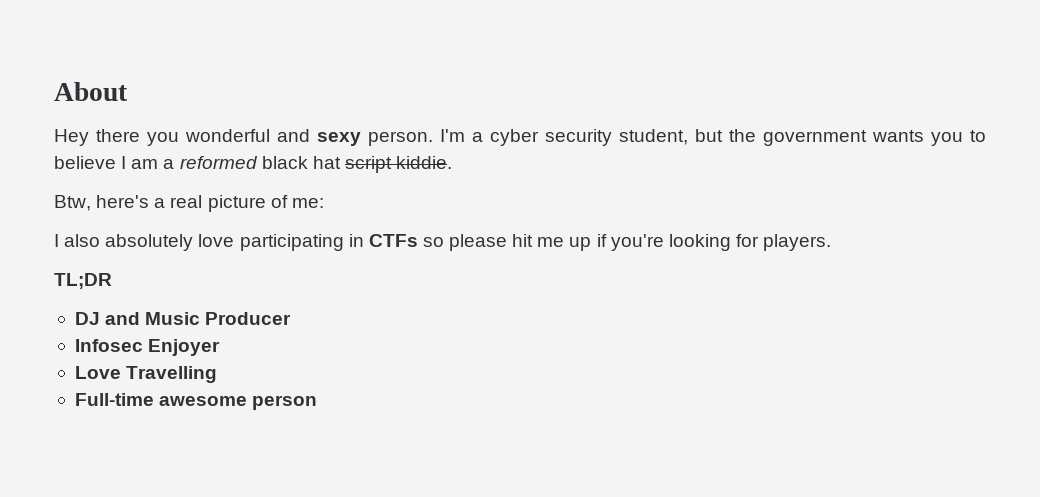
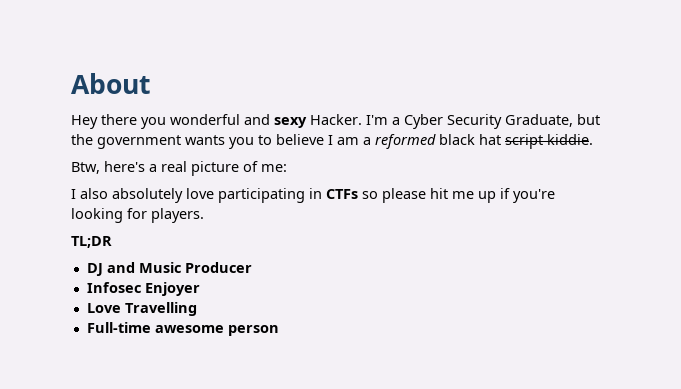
[368,131,433,146] person. -> [310,114,362,125] Hacker.
[490,129,688,146] cyber security student, -> [404,114,573,129] Cyber Security Graduate,

